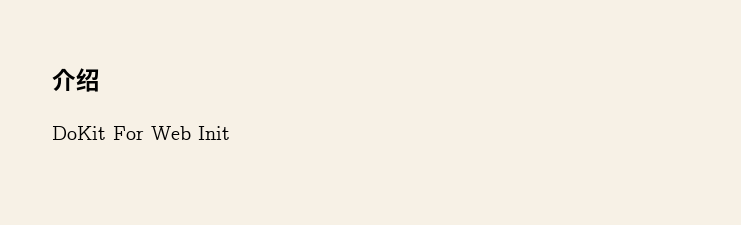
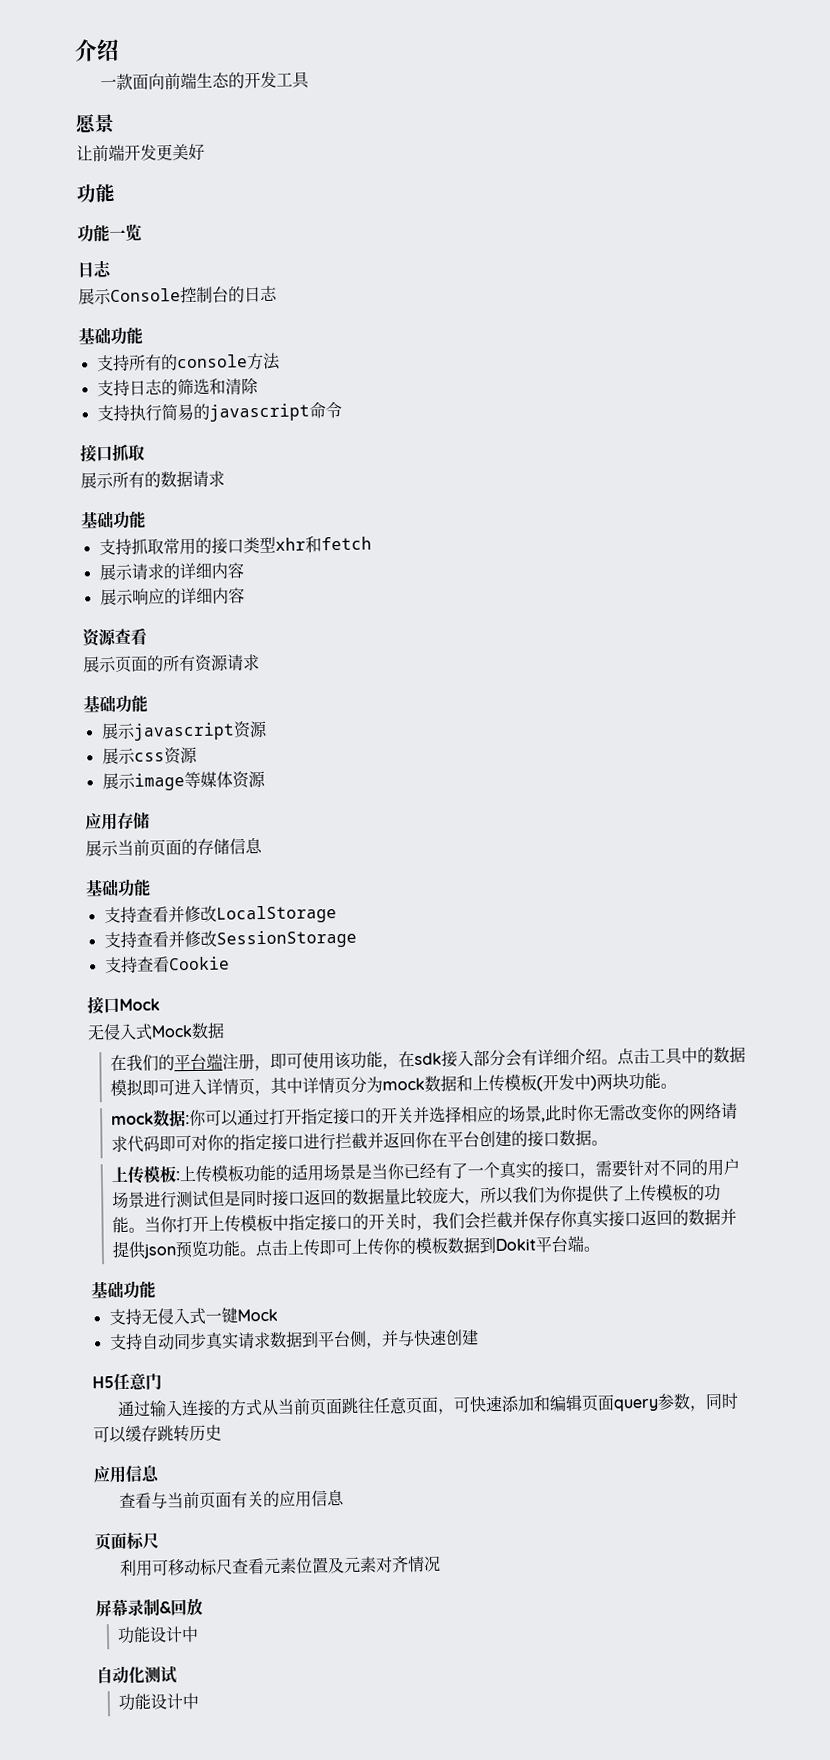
[52,126,230,140] DoKit For Web Init -> [99,71,310,90] [75,113,115,134] [76,143,205,162] [76,183,115,203] [77,223,142,242] [77,259,112,278] [78,285,278,305] [78,326,143,345] [96,352,281,372] [96,378,259,397] [96,401,342,422] [80,443,145,463] [80,470,225,489] [81,510,146,529] [98,536,372,556] [98,562,244,581] [99,587,245,606] [82,628,147,647] [83,654,260,673] [83,694,148,713] [100,720,268,741] [101,746,198,765] [101,770,266,791] [85,811,150,831] [85,838,263,857] [85,878,151,897] [103,905,337,924] [103,929,357,949] [103,956,230,974] [87,996,160,1015] [87,1022,225,1041] [110,1046,747,1072] [110,1072,678,1097] [111,1102,739,1128] [111,1129,609,1153] [111,1158,741,1184] [112,1183,722,1209] [112,1208,738,1234] [112,1235,601,1259] [91,1280,156,1299] [108,1307,278,1326] [108,1329,479,1351] [92,1372,162,1391] [116,1392,739,1417] [93,1424,222,1444] [93,1464,159,1484] [118,1489,345,1509] [94,1531,159,1551] [118,1555,441,1577] [95,1597,203,1618] [117,1625,200,1645] [96,1665,177,1685] [118,1692,200,1711] 一款面向前端生态的开发工具 // 愿景 // 让前端开发更美好 // 功能 // 功能一览 // 日志 // 展示Console控制台的日志 // 基础功能 // 支持所有的console方法 // 支持日志的筛选和清除 // 支持执行简易的javascript命令 // 接口抓取 // 展示所有的数据请求 // 基础功能 // 支持抓取常用的接口类型xhr和fetch // 展示请求的详细内容 // 展示响应的详细内容 // 资源查看 // 展示页面的所有资源请求 // 基础功能 // 展示javascript资源 // 展示css资源 // 展示image等媒体资源 // 应用存储 // 展示当前页面的存储信息 // 基础功能 // 支持查看并修改LocalStorage // 支持查看并修改SessionStorage // 支持查看Cookie // 接口Mock // 无侵入式Mock数据 // 在我们的平台端注册，即可使用该功能，在sdk接入部分会有详细介绍。点击工具中的数据模拟即可进入详情页，其中详情页分为mock数据和上传模板(开发中)两块功能。 // mock数据:你可以通过打开指定接口的开关并选择相应的场景,此时你无需改变你的网络请求代码即可对你的指定接口进行拦截并返回你在平台创建的接口数据。 // 上传模板:上传模板功能的适用场景是当你已经有了一个真实的接口，需要针对不同的用户场景进行测试但是同时接口返回的数据量比较庞大，所以我们为你提供了上传模板的功能。当你打开上传模板中指定接口的开关时，我们会拦截并保存你真实接口返回的数据并提供json预览功能。点击上传即可上传你的模板数据到Dokit平台端。 // 基础功能 // 支持无侵入式一键Mock // 支持自动同步真实请求数据到平台侧，并与快速创建 // H5任意门 // 通过输入连接的方式从当前页面跳往任意页面，可快速添加和编辑页面query参数，同时可以缓存跳转历史 // 应用信息 // 查看与当前页面有关的应用信息 // 页面标尺 // 利用可移动标尺查看元素位置及元素对齐情况 // 屏幕录制&回放 // 功能设计中 // 自动化测试 // 功能设计中

